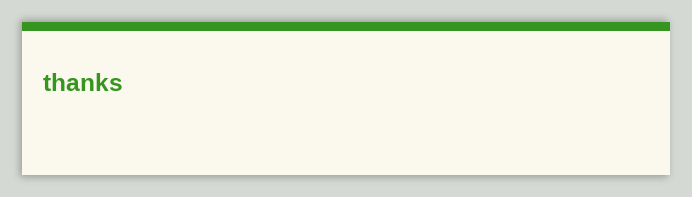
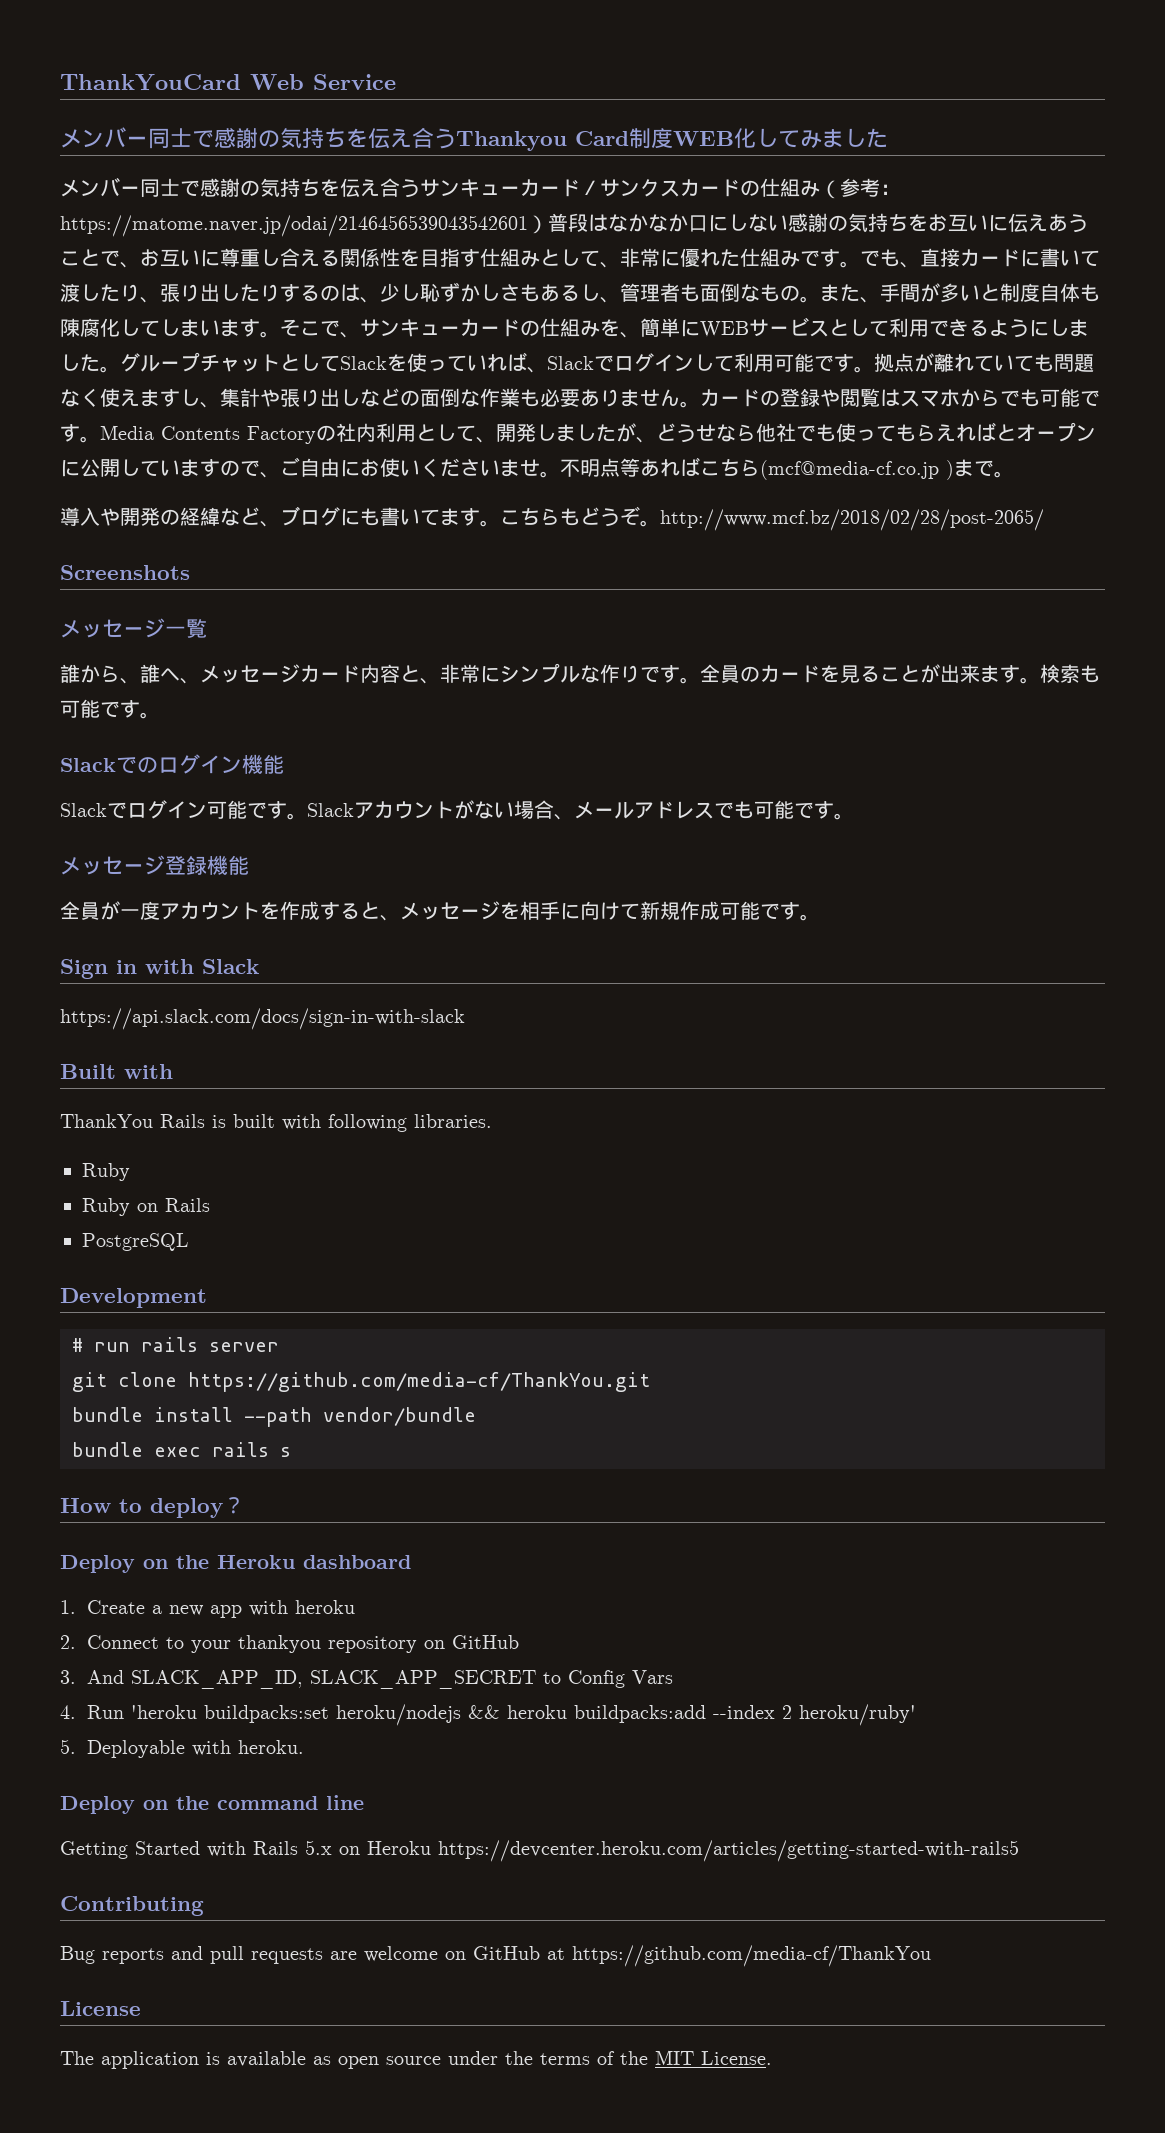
[43,73,123,91] thanks -> [60,74,396,91] [60,127,888,151] [60,177,900,199] [60,213,1088,237] [60,248,1100,268] [60,282,1100,303] [60,317,1089,338] [60,352,1094,373] [60,388,1100,408] [60,422,1096,444] [60,457,1014,480] [60,506,1044,531] [60,565,190,580] [60,618,207,638] [60,663,1100,684] [60,699,160,719] [60,754,284,774] [60,800,854,820] [60,855,249,875] [60,901,820,921] [60,959,259,979] [60,1008,465,1030] [60,1064,173,1079] [60,1114,492,1132] [82,1163,130,1181] [82,1198,210,1216] [82,1233,189,1251] [60,1288,207,1308] [72,1337,279,1352] [72,1372,650,1392] [72,1407,476,1427] [72,1442,291,1457] [60,1497,245,1518] [60,1555,411,1573] [60,1600,355,1618] [60,1635,519,1653] [60,1670,673,1689] [60,1704,916,1726] [60,1739,304,1758] [60,1795,364,1814] [60,1840,1019,1862] [60,1896,204,1916] [60,1945,931,1967] [60,2001,141,2016] [60,2050,772,2069] ThankYouCard Web Service // メンバー同士で感謝の気持ちを伝え合うThankyou Card制度WEB化してみました // メンバー同士で感謝の気持ちを伝え合うサンキューカード／サンクスカードの仕組み（参考：https://matome.naver.jp/odai/2146456539043542601）普段はなかなか口にしない感謝の気持ちをお互いに伝えあうことで、お互いに尊重し合える関係性を目指す仕組みとして、非常に優れた仕組みです。でも、直接カードに書いて渡したり、張り出したりするのは、少し恥ずかしさもあるし、管理者も面倒なもの。また、手間が多いと制度自体も陳腐化してしまいます。そこで、サンキューカードの仕組みを、簡単にWEBサービスとして利用できるようにしました。グループチャットとしてSlackを使っていれば、Slackでログインして利用可能です。拠点が離れていても問題なく使えますし、集計や張り出しなどの面倒な作業も必要ありません。カードの登録や閲覧はスマホからでも可能です。Media Contents Factoryの社内利用として、開発しましたが、どうせなら他社でも使ってもらえればとオープンに公開していますので、ご自由にお使いくださいませ。不明点等あればこちら(mcf@media-cf.co.jp )まで。 // 導入や開発の経緯など、ブログにも書いてます。こちらもどうぞ。http://www.mcf.bz/2018/02/28/post-2065/ // Screenshots // メッセージ一覧 // 誰から、誰へ、メッセージカード内容と、非常にシンプルな作りです。全員のカードを見ることが出来ます。検索も可能です。 // Slackでのログイン機能 // Slackでログイン可能です。Slackアカウントがない場合、メールアドレスでも可能です。 // メッセージ登録機能 // 全員が一度アカウントを作成すると、メッセージを相手に向けて新規作成可能です。 // Sign in with Slack // https://api.slack.com/docs/sign-in-with-slack // Built with // ThankYou Rails is built with following libraries. // Ruby // Ruby on Rails // PostgreSQL // Development // # run rails server // git clone https://github.com/media-cf/ThankYou.git // bundle install --path vendor/bundle // bundle exec rails s // How to deploy？ // Deploy on the Heroku dashboard // 1. Create a new app with heroku // 2. Connect to your thankyou repository on GitHub // 3. And SLACK_APP_ID, SLACK_APP_SECRET to Config Vars // 4. Run 'heroku buildpacks:set heroku/nodejs && heroku buildpacks:add --index 2 heroku/ruby' // 5. Deployable with heroku. // Deploy on the command line // Getting Started with Rails 5.x on Heroku https://devcenter.heroku.com/articles/getting-started-with-rails5 // Contributing // Bug reports and pull requests are welcome on GitHub at https://github.com/media-cf/ThankYou // License // The application is available as open source under the terms of the MIT License.

